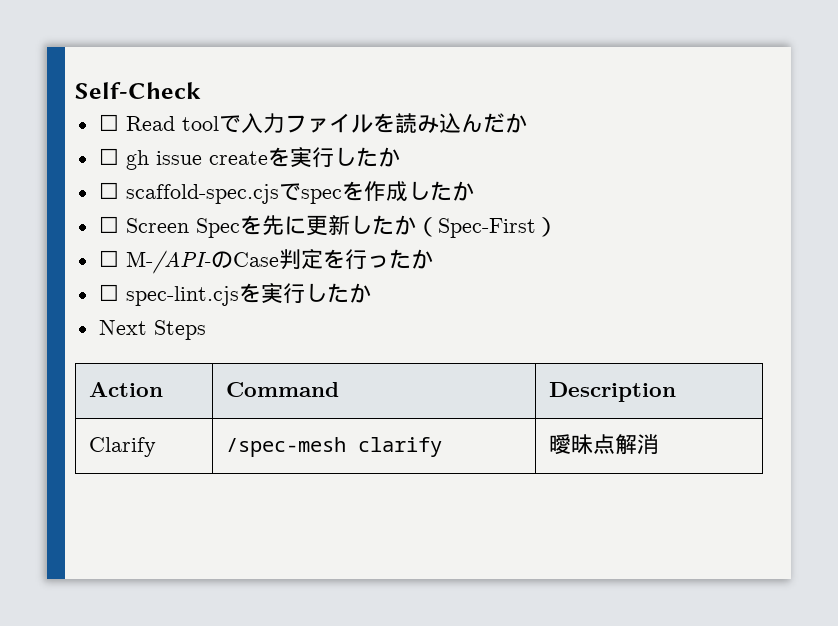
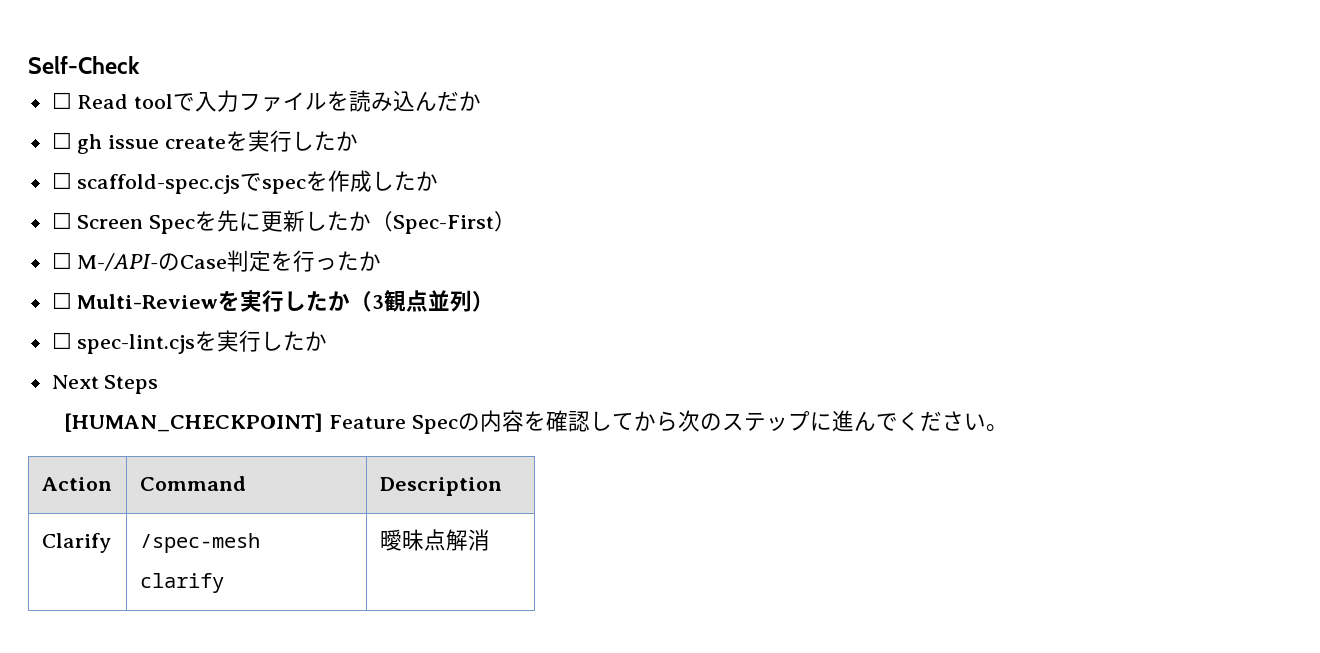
(433, 259) none -> [51,290,495,312] // ☐ Multi-Reviewを実行したか（3観点並列）
(206, 330) none -> [64,410,1008,434] // [HUMAN_CHECKPOINT] Feature Specの内容を確認してから次のステップに進んでください。

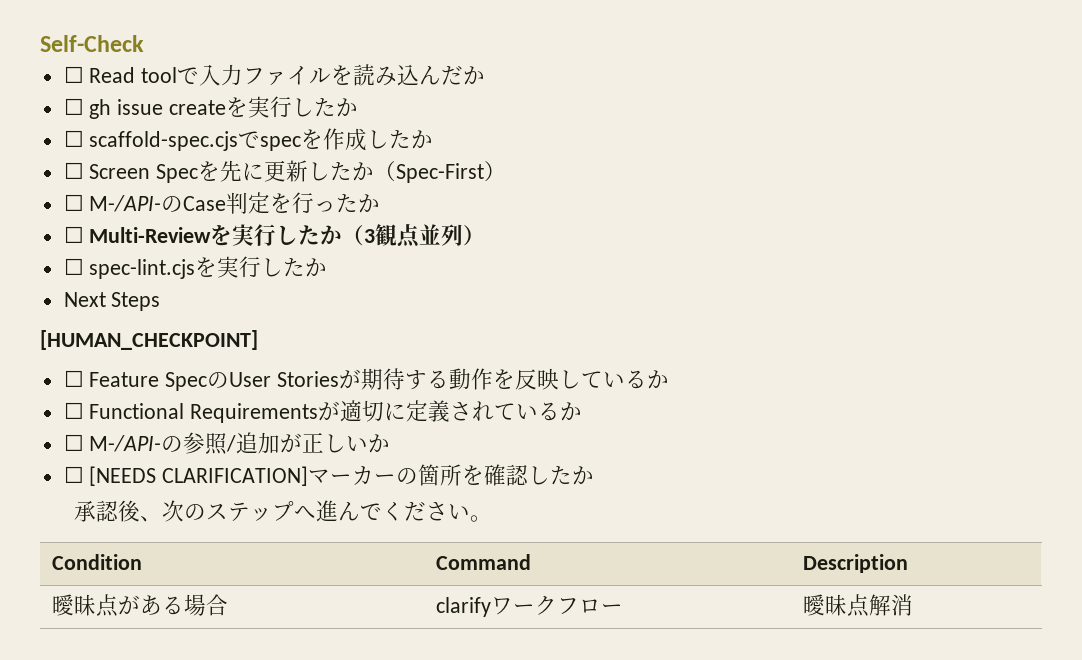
(324, 422) none -> [63,370,84,387] // ☐
[479,410,524,432] 内容 -> [229,368,670,390] [63,400,583,423] [63,432,391,455] [63,464,463,486] User Storiesが期待する動作を反映しているか // ☐ Functional Requirementsが適切に定義されているか // ☐ M-/API-の参照/追加が正しいか // ☐ [NEEDS CLARIFICATION]マーカーの箇所
[611,411,678,432] てから -> [550,465,595,485] [73,500,162,522] たか // 承認後、
[809,412,832,431] に -> [293,506,316,519] へ
[41,477,112,491] Action -> [51,554,142,570] Condition
[41,533,111,553] [139,533,260,553] [139,573,224,593] Clarify | /spec-mesh clarify -> [51,594,228,617] [435,596,623,617] 曖昧点がある場合 | clarifyワークフロー

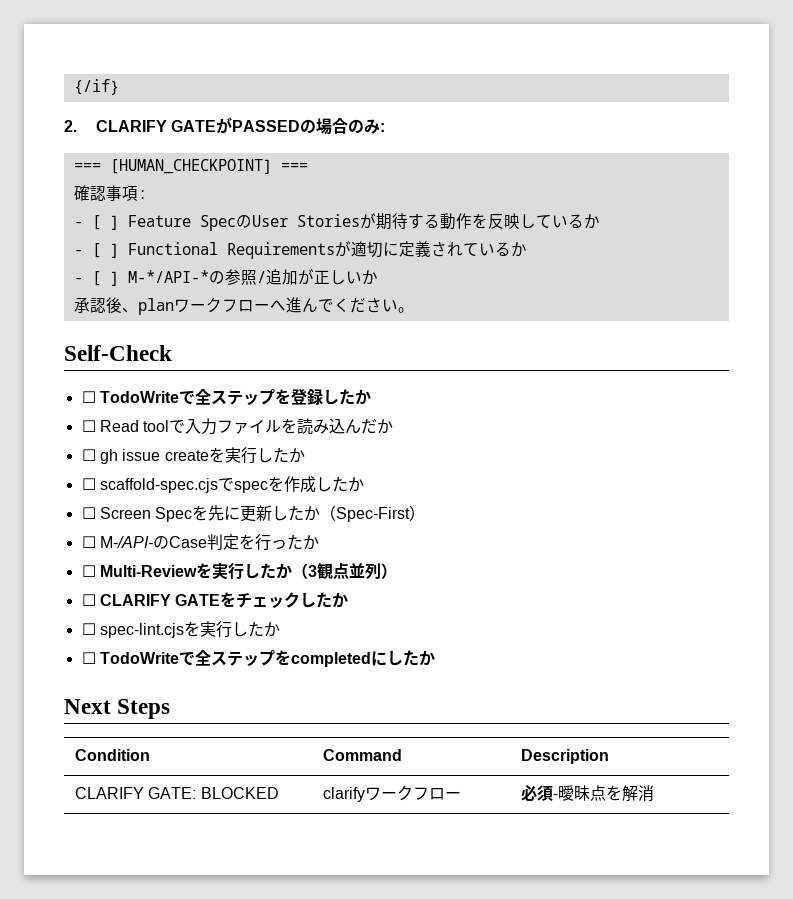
[40,35,144,52] Self-Check -> [73,79,119,95] [64,117,386,135] [73,159,308,174] [73,185,147,201] [73,213,600,231] [73,241,527,259] [73,269,378,286] [73,297,414,315] [64,345,172,361] [81,388,371,405] {/if} // 2. CLARIFY GATEがPASSEDの場合のみ: // === [HUMAN_CHECKPOINT] === // 確認事項: // - [ ] Feature SpecのUser Storiesが期待する動作を反映しているか // - [ ] Functional Requirementsが適切に定義されているか // - [ ] M-*/API-*の参照/追加が正しいか // 承認後、planワークフローへ進んでください。 // Self-Check // ☐ TodoWriteで全ステップを登録したか
(486, 235) none -> [81,592,349,608] // ☐ CLARIFY GATEをチェックしたか
[63,292,161,311] [40,330,258,350] [63,368,670,391] [63,400,583,423] [63,432,391,455] [63,464,595,486] [73,500,492,522] Next Steps // [HUMAN_CHECKPOINT] // ☐ Feature SpecのUser Storiesが期待する動作を反映しているか // ☐ Functional Requirementsが適切に定義されているか // ☐ M-/API-の参照/追加が正しいか // ☐ [NEEDS CLARIFICATION]マーカーの箇所を確認したか // 承認後、次のステップへ進んでください。 -> [81,649,435,667] [64,699,171,719] ☐ TodoWriteで全ステップをcompletedにしたか // Next Steps
[51,594,228,617] 曖昧点がある場合 -> [75,787,279,799] CLARIFY GATE: BLOCKED
[802,594,869,617] 曖昧点 -> [521,785,623,801] 必須-曖昧点を

